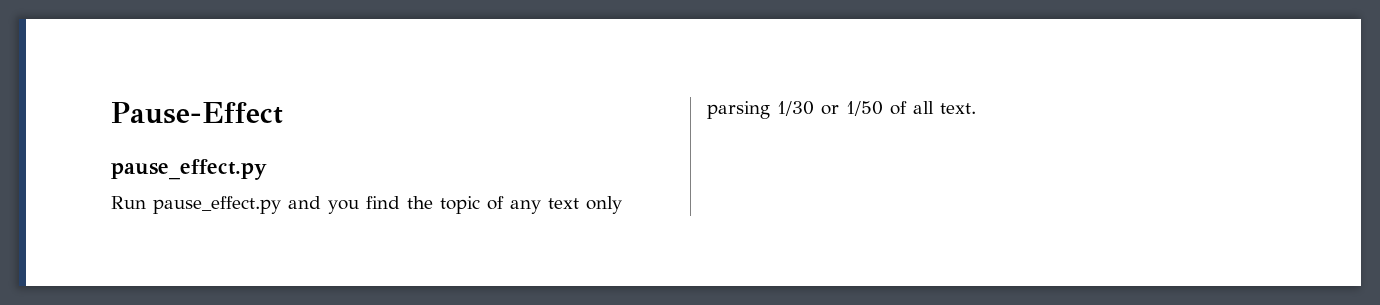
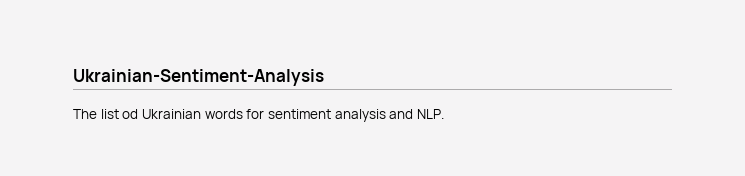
[111,102,283,124] [111,159,267,180] [111,196,622,214] [707,101,976,119] Pause-Effect // pause_effect.py // Run pause_effect.py and you find the topic of any text only parsing 1/30 or 1/50 of all text. -> [73,69,324,86] [73,109,444,122] Ukrainian-Sentiment-Analysis // The list od Ukrainian words for sentiment analysis and NLP.

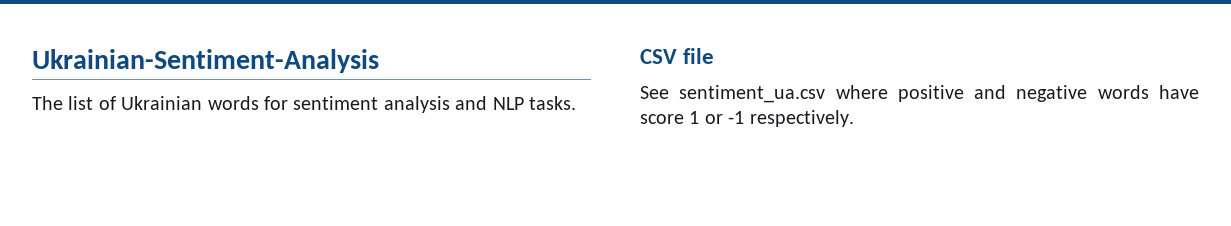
[122,109,139,119] od -> [98,96,116,110] of
[416,109,444,119] NLP. -> [492,96,576,110] [640,48,715,64] [640,85,1199,103] [640,110,854,127] NLP tasks. // CSV file // See sentiment_ua.csv where positive and negative words have score 1 or -1 respectively.

